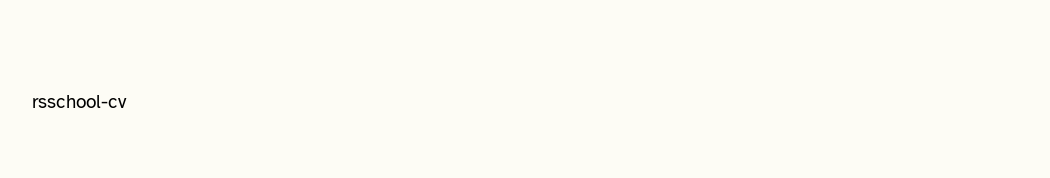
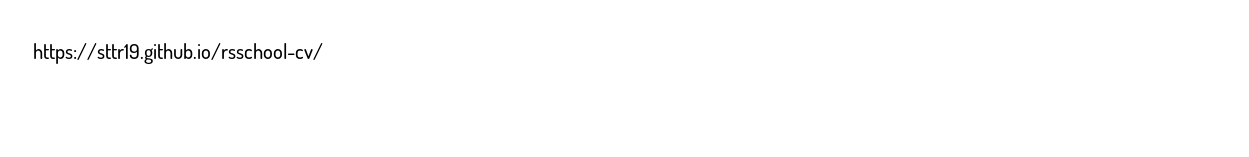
[32,95,127,108] rsschool-cv -> [33,43,323,64] https://sttr19.github.io/rsschool-cv/

